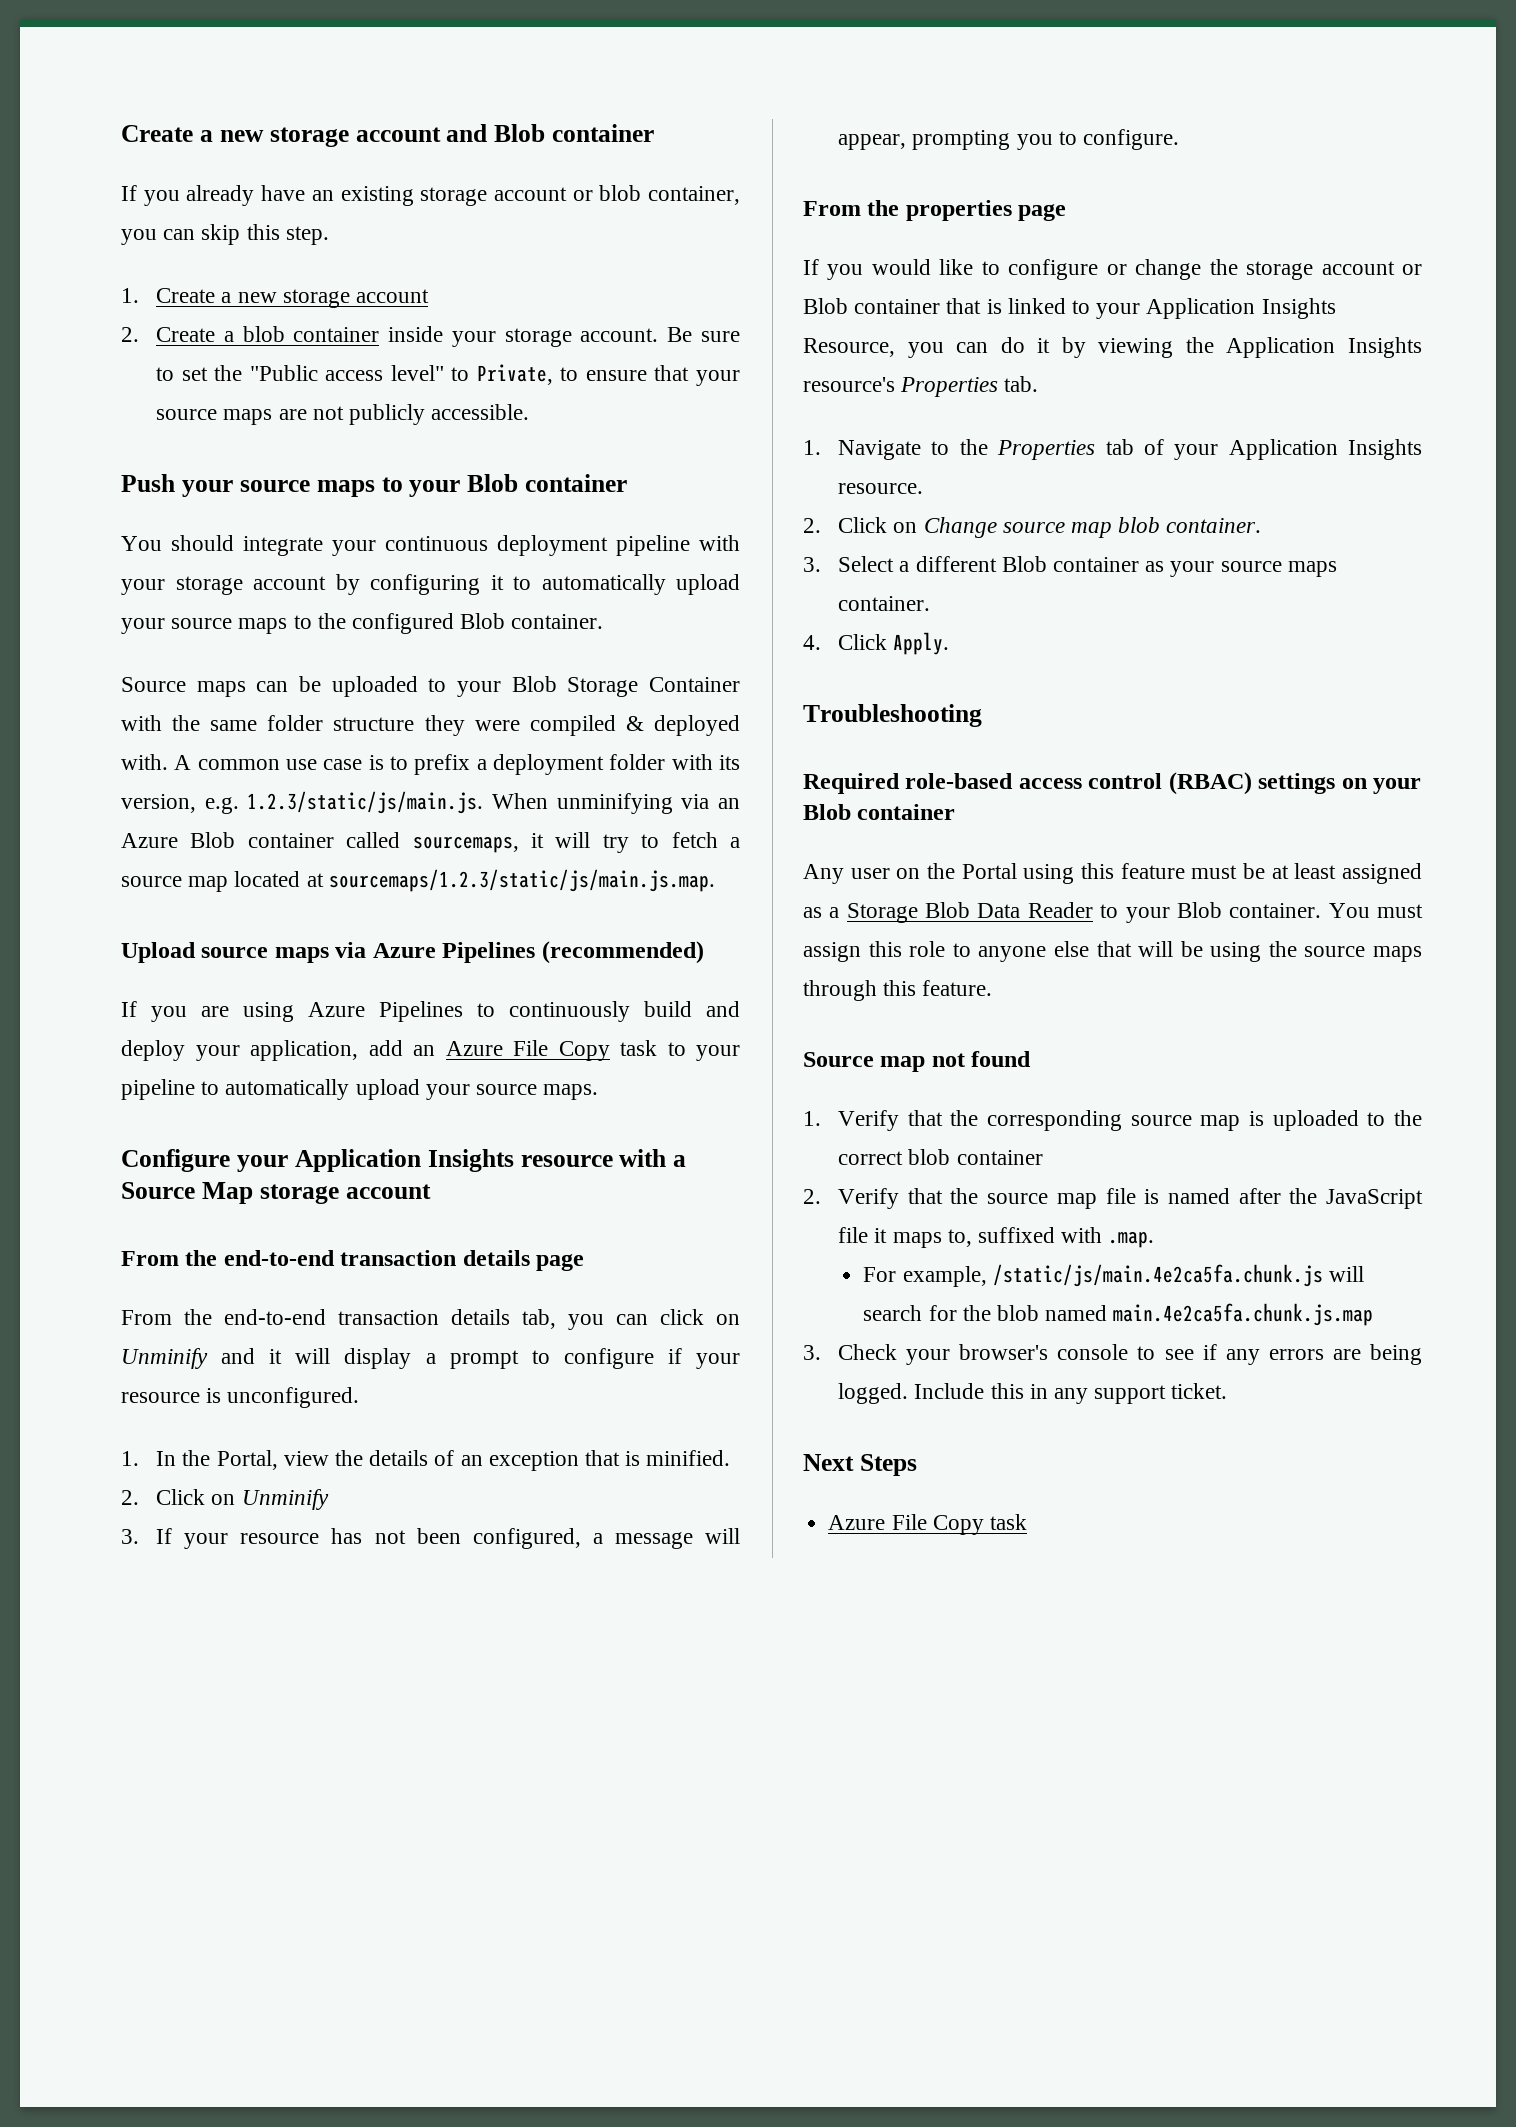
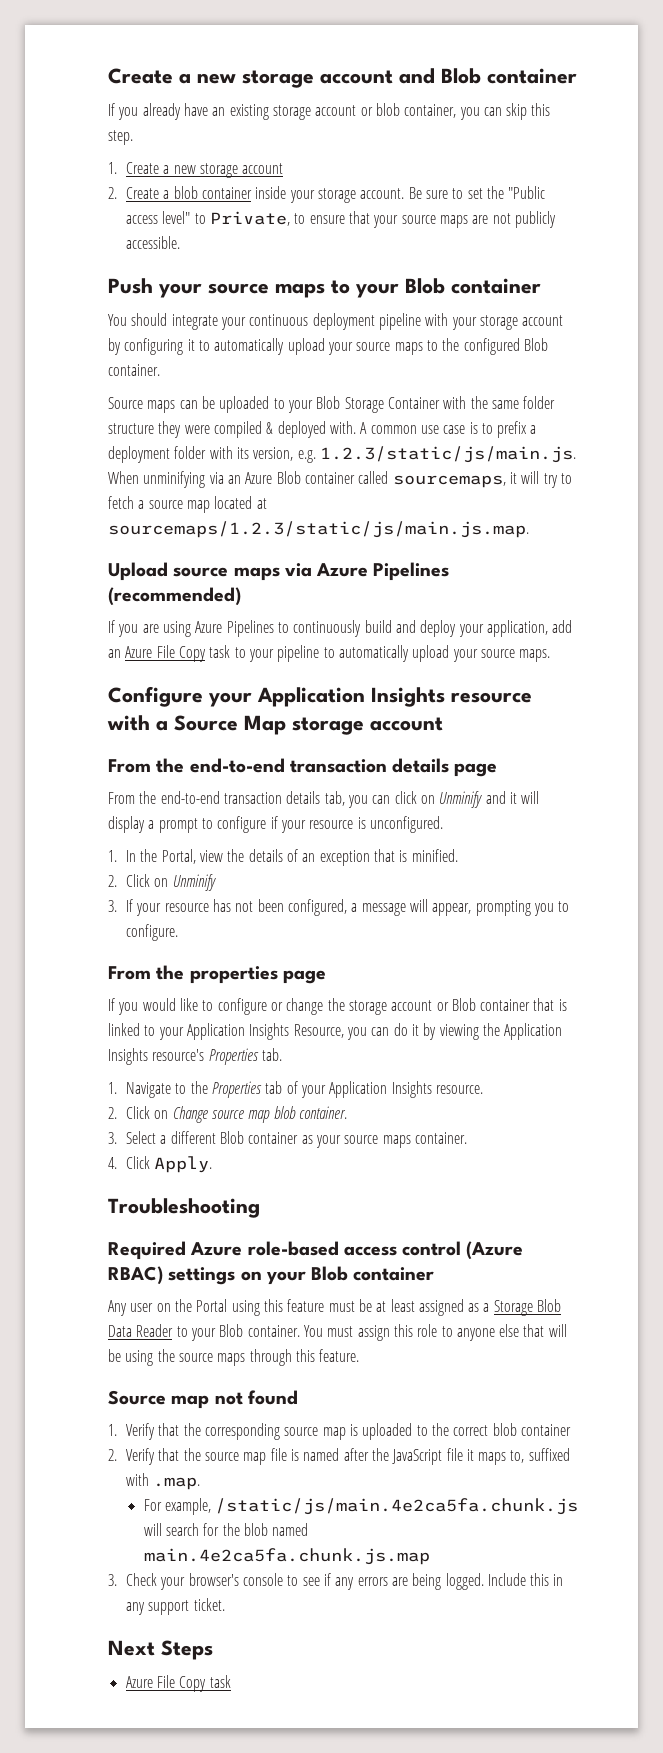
(900, 783) none -> [190,1242,243,1256] Azure
[1168,772,1252,795] (RBAC) -> [466,1241,524,1260] [108,1266,163,1285] (Azure RBAC)

